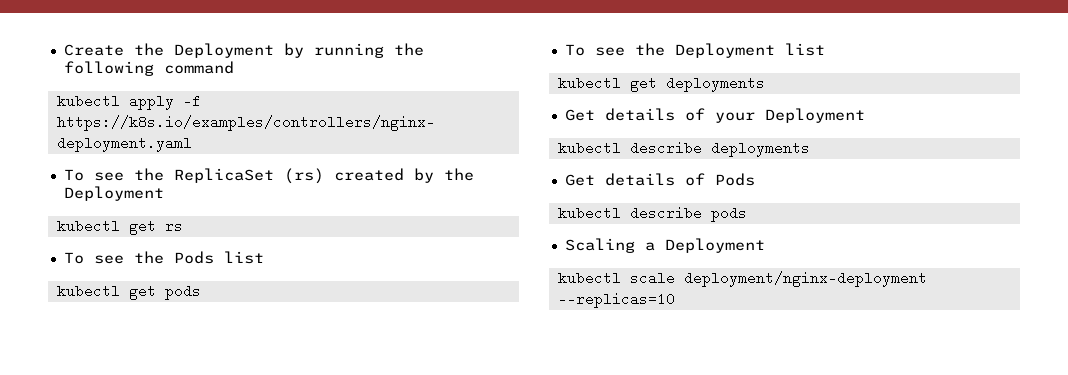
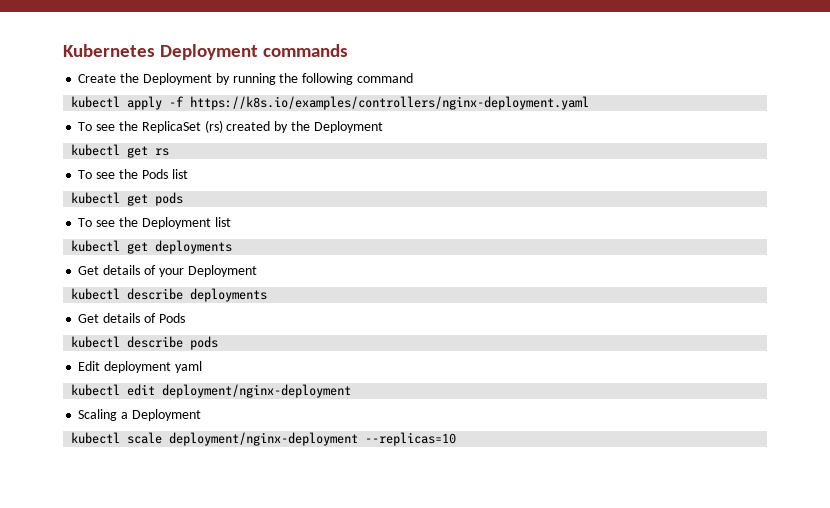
(63, 50) none -> [63,44,349,60] Kubernetes Deployment commands //
(747, 214) none -> [78,361,202,373] [71,384,352,398] // Edit deployment yaml // kubectl edit deployment/nginx-deployment

